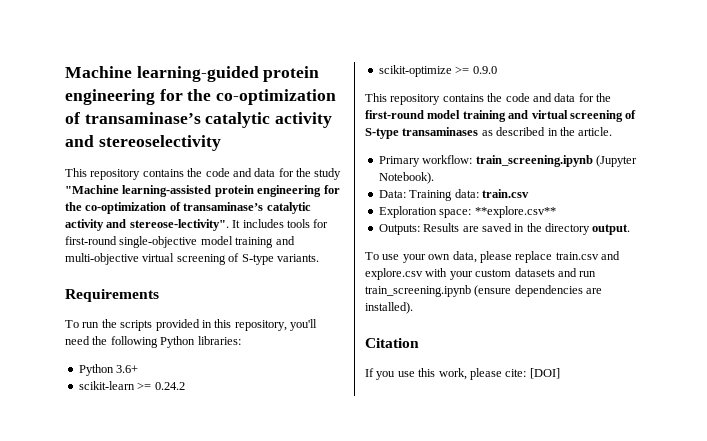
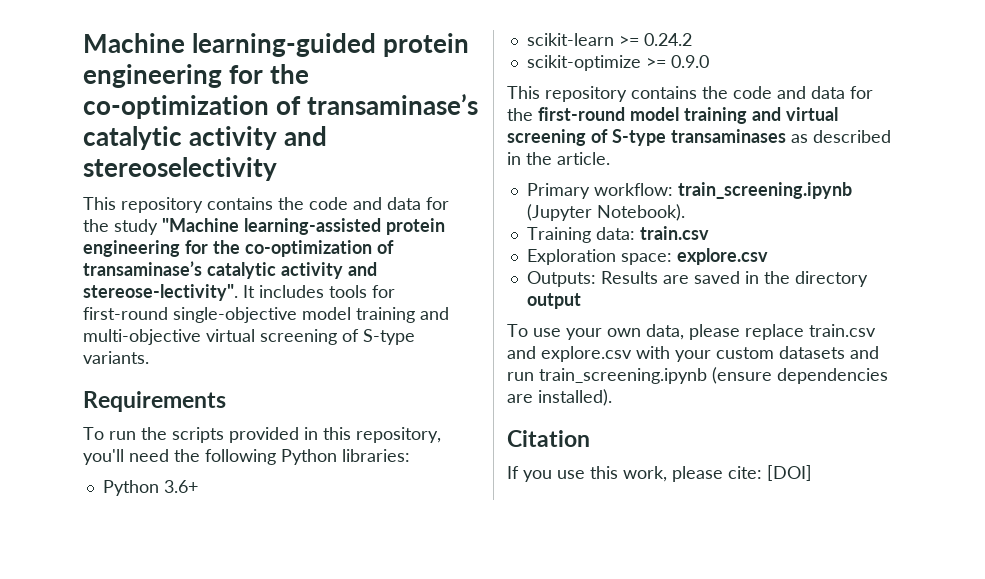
[378,190,406,198] Data: -> (685, 212) none
[474,206,556,218] **explore.csv** -> [676,248,768,265] explore.csv
[592,224,631,235] output. -> [526,293,581,309] output

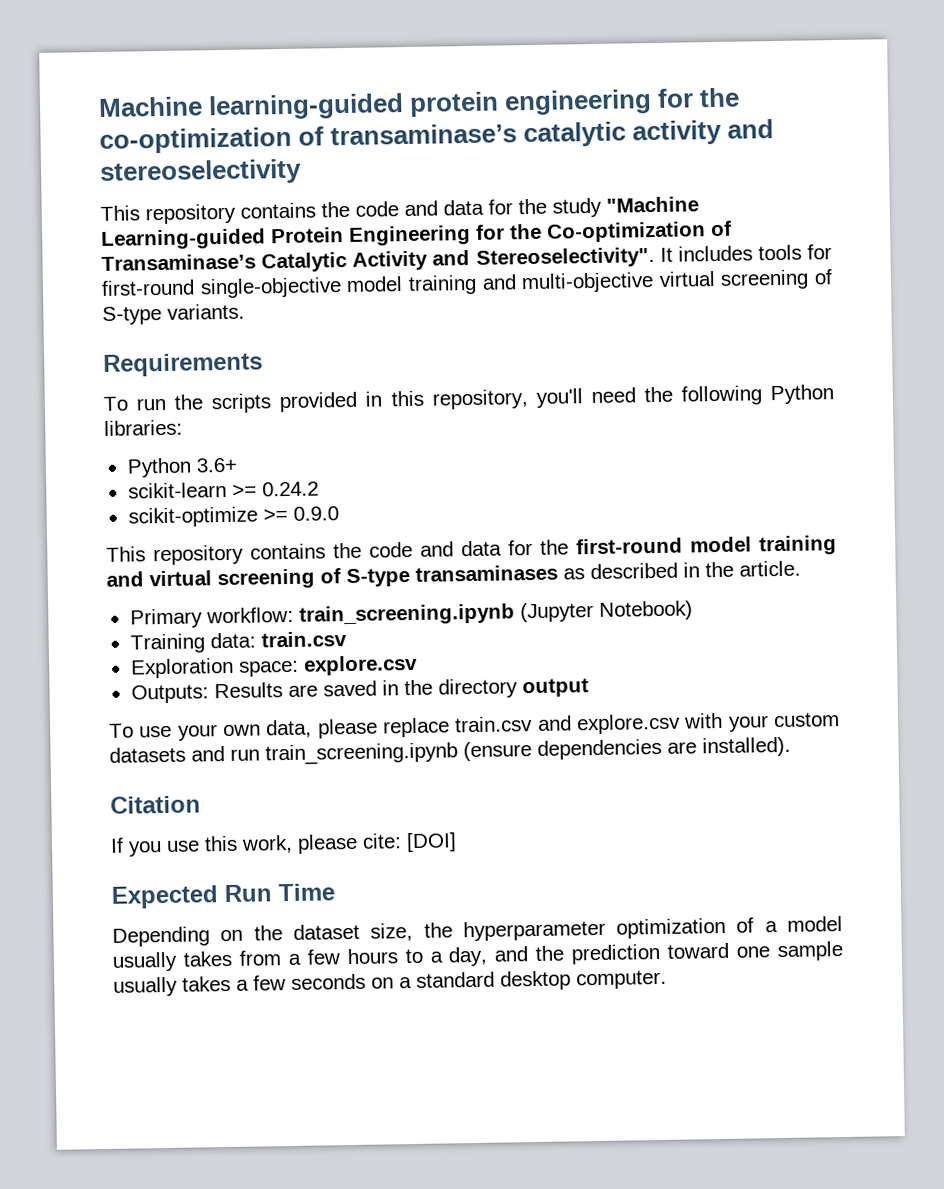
[244,218,445,235] [83,240,394,257] [83,261,377,279] [83,284,238,301] learning-assisted protein engineering for the co-optimization of transaminase’s catalytic activity and stereose-lectivity". -> [101,220,732,250] [101,246,655,273] Learning-guided Protein Engineering for the Co-optimization of Transaminase’s Catalytic Activity and Stereoselectivity".
[596,204,685,221] Notebook). -> [598,600,693,621] Notebook)
(812, 473) none -> [111,883,335,909] [112,916,843,947] [112,941,844,972] [113,969,667,997] // Expected Run Time // Depending on the dataset size, the hyperparameter optimization of a model usually takes from a few hours to a day, and the prediction toward one sample usually takes a few seconds on a standard desktop computer.

